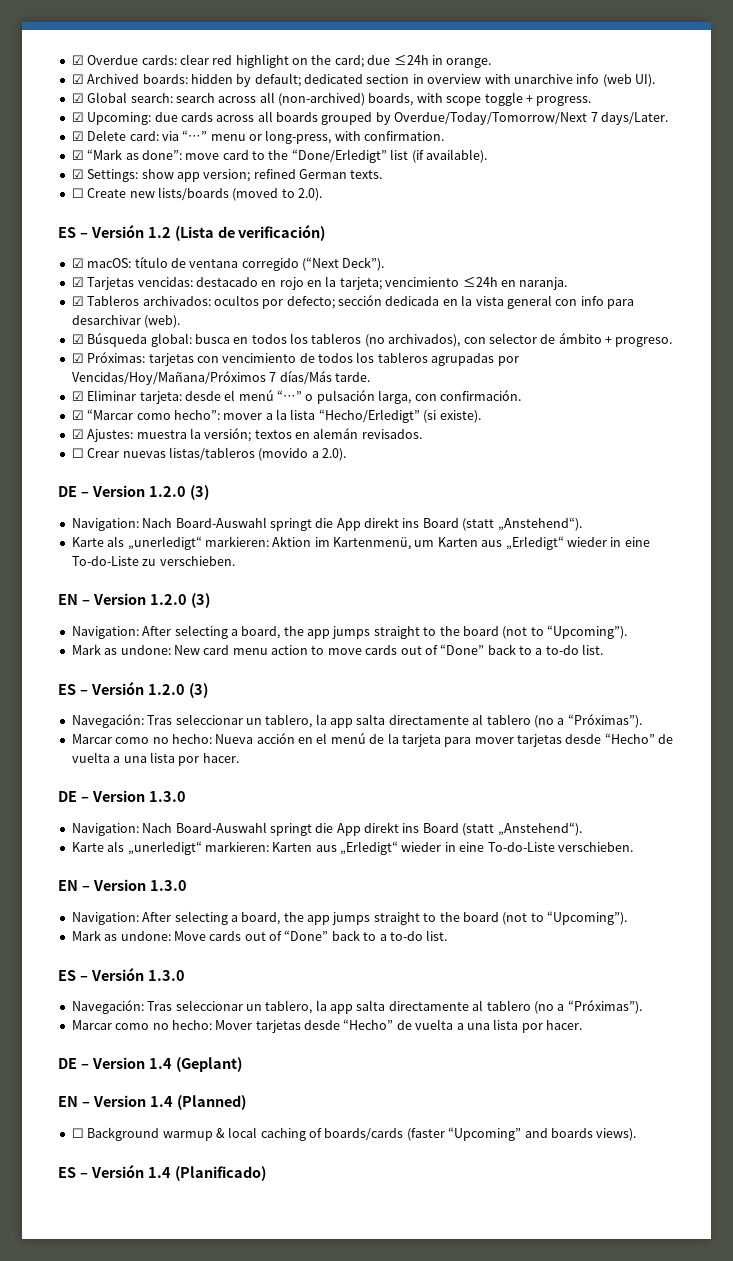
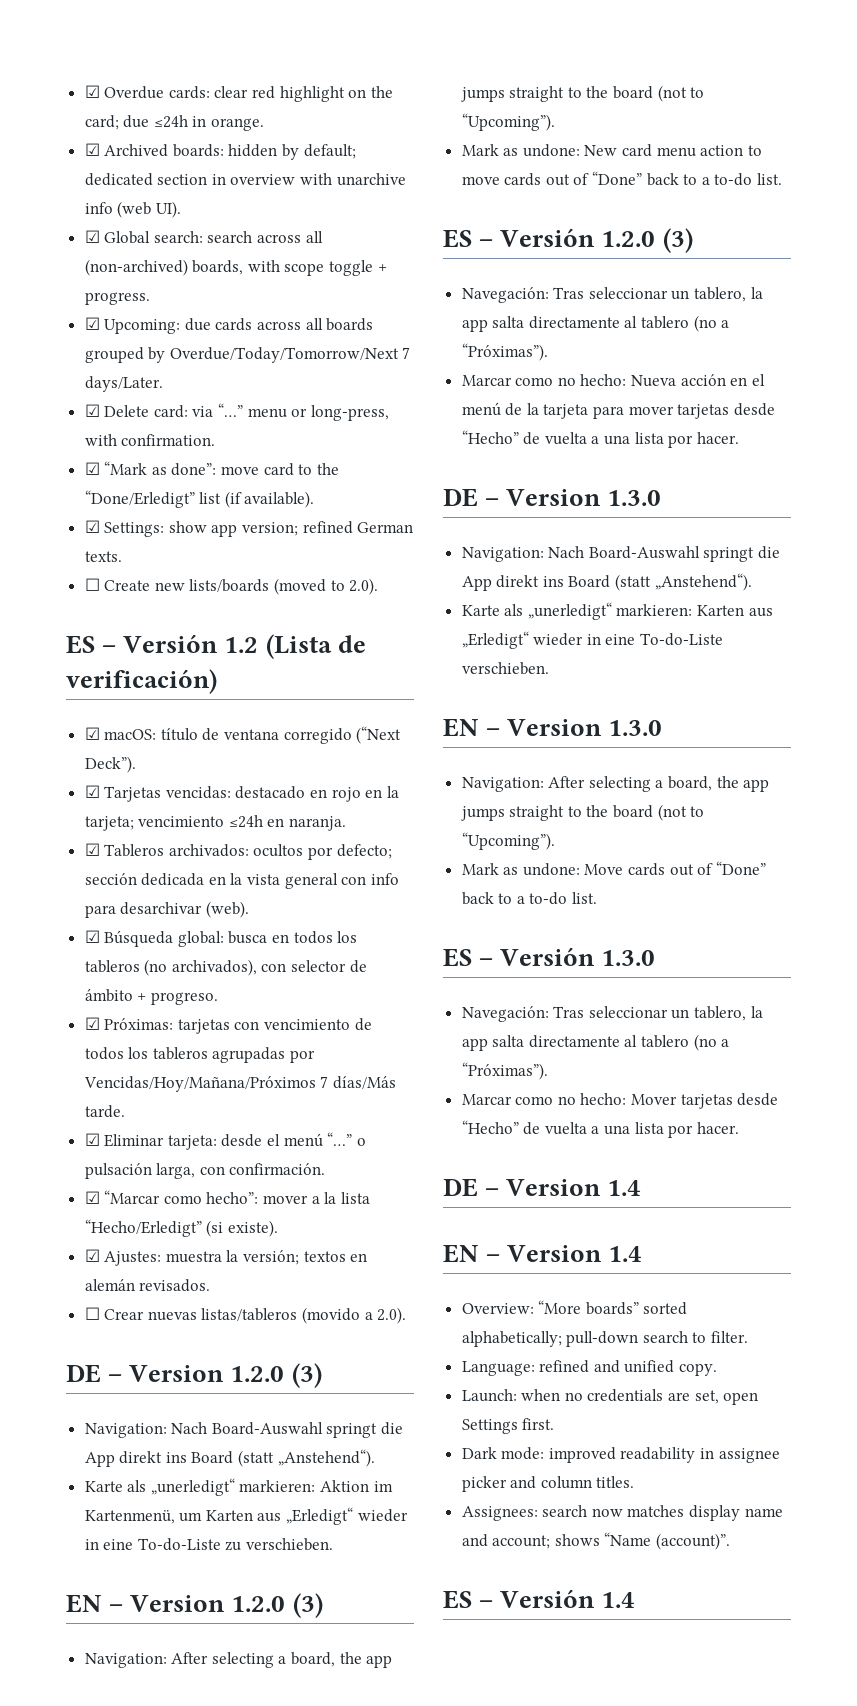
[175,1057,242,1072] (Geplant) -> (642, 1188) none
[176,1095,246,1110] [71,1127,637,1141] (Planned) // ☐ Background warmup & local caching of boards/cards (faster “Upcoming” and boards views). -> [461,1300,688,1315] [461,1331,749,1347] [461,1360,718,1376] [461,1389,759,1405] [461,1418,555,1434] [461,1447,780,1463] [461,1476,635,1492] [461,1505,783,1521] [461,1532,731,1550] // Overview: “More boards” sorted alphabetically; pull‑down search to filter. // Language: refined and unified copy. // Launch: when no credentials are set, open Settings first. // Dark mode: improved readability in assignee picker and column titles. // Assignees: search now matches display name and account; shows “Name (account)”.
[174,1166,266,1181] (Planificado) -> (636, 1600) none

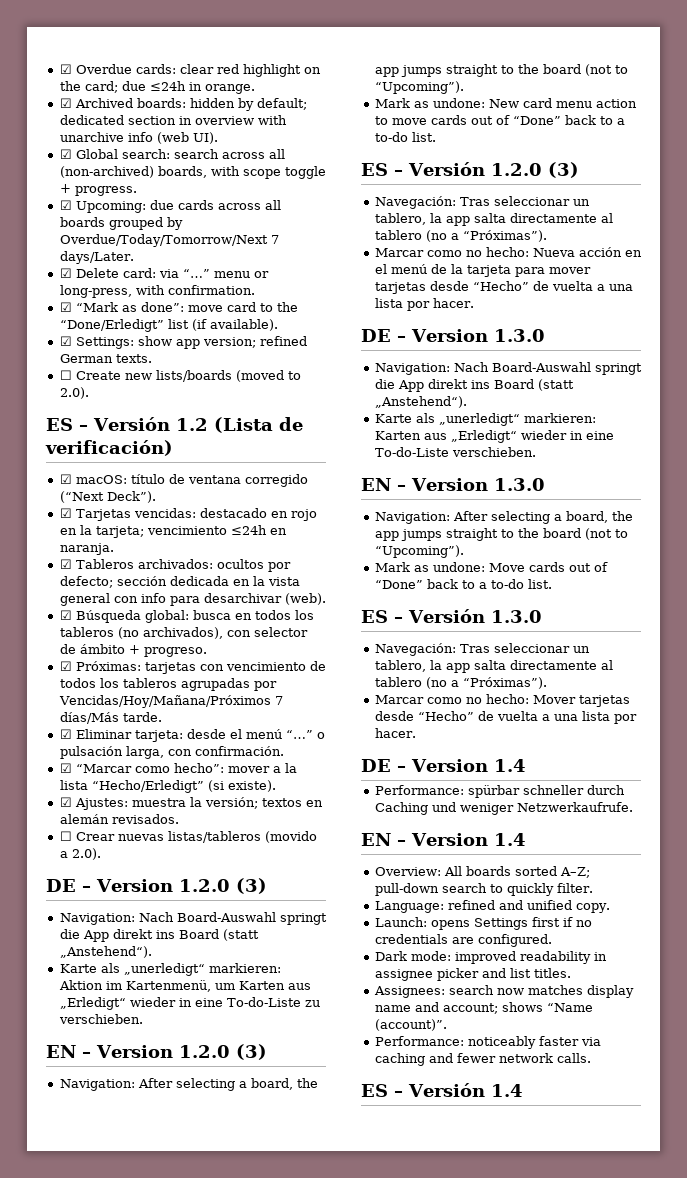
(642, 1188) none -> [374,785,625,798] [374,802,633,815] // Performance: spürbar schneller durch Caching und weniger Netzwerkaufrufe.
[538,1300,688,1315] [461,1331,562,1347] “More boards” sorted alphabetically; -> [443,866,590,878] All boards sorted A–Z;
(707, 1337) none -> [506,883,554,896] quickly
[521,1389,759,1405] [461,1418,555,1434] when no credentials are set, open Settings first. -> [430,917,592,930] [374,934,552,947] opens Settings first if no credentials are configured.
[540,1476,592,1489] column -> [509,968,531,978] list
(731, 1541) none -> [374,1036,601,1049] [374,1053,591,1066] // Performance: noticeably faster via caching and fewer network calls.

